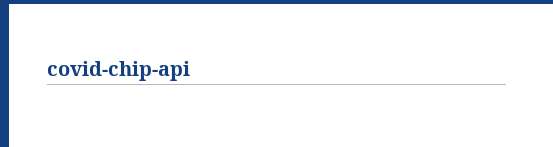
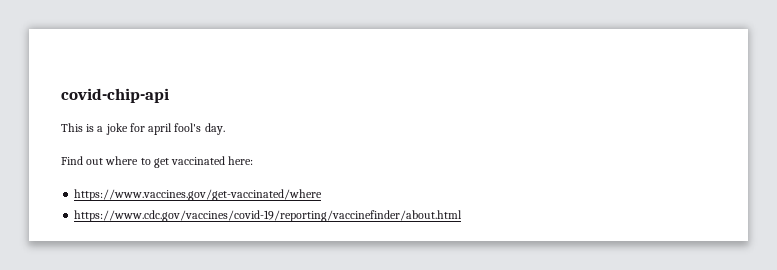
(190, 71) none -> [61,123,225,135] [61,156,254,168] [74,189,323,201] [74,210,463,222] // This is a joke for april fool's day. // Find out where to get vaccinated here: // https://www.vaccines.gov/get-vaccinated/where // https://www.cdc.gov/vaccines/covid-19/reporting/vaccinefinder/about.html

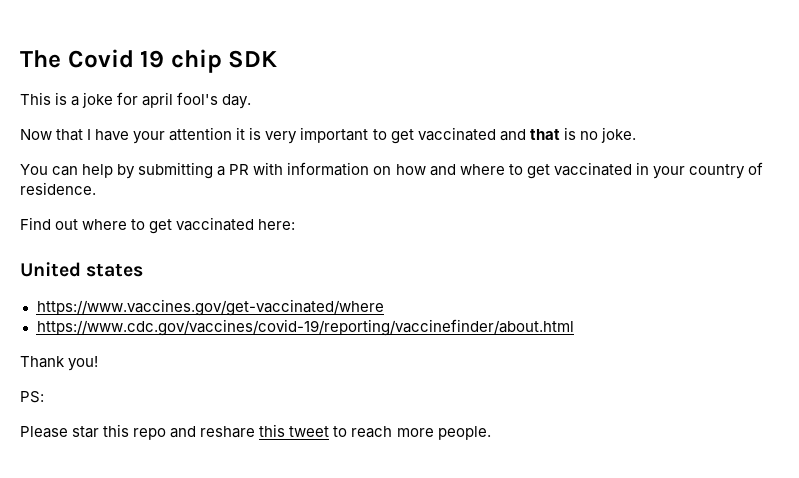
[61,88,169,103] covid-chip-api -> [20,49,278,73] The Covid 19 chip SDK
(225, 129) none -> [20,127,636,144] [20,162,763,179] [20,182,96,195] // Now that I have your attention it is very important to get vaccinated and that is no joke. // You can help by submitting a PR with information on how and where to get vaccinated in your country of residence.
(254, 160) none -> [20,262,144,277] // United states
(463, 216) none -> [20,356,99,371] [20,391,44,403] [20,424,491,440] // Thank you! // PS: // Please star this repo and reshare this tweet to reach more people.

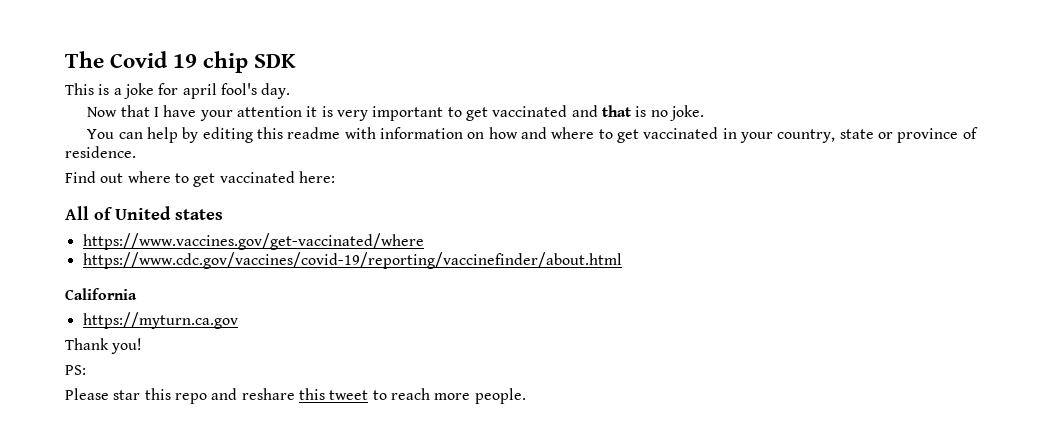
[138,162,250,179] submitting a PR -> [202,127,341,143] editing this readme
[688,164,745,179] country -> [777,128,959,143] country, state or province
(296, 224) none -> [65,206,113,220] All of
(574, 327) none -> [65,288,137,300] [82,312,238,329] // California // https://myturn.ca.gov

